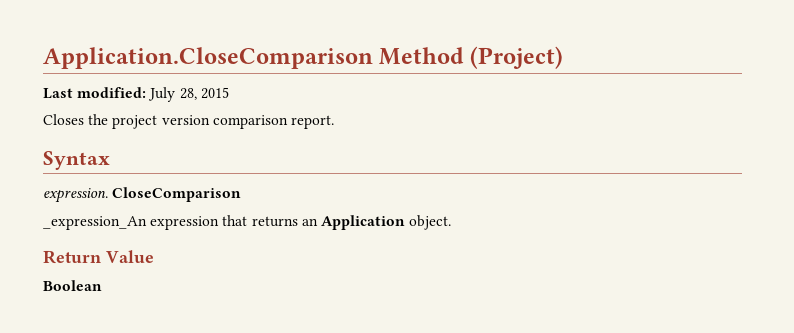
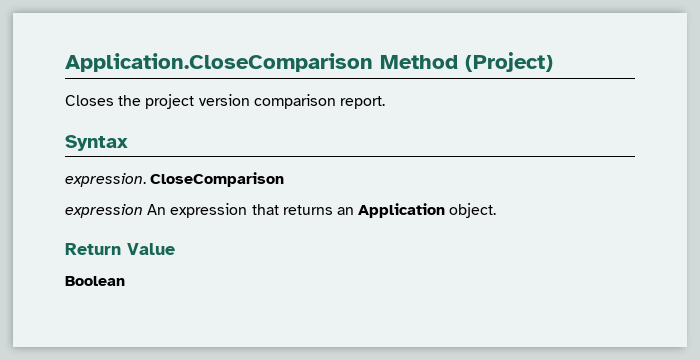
[43,87,229,102] // Last modified: July 28, 2015 -> (553, 62) none
[43,216,147,230] _expression_An -> [65,204,167,218] expression An

